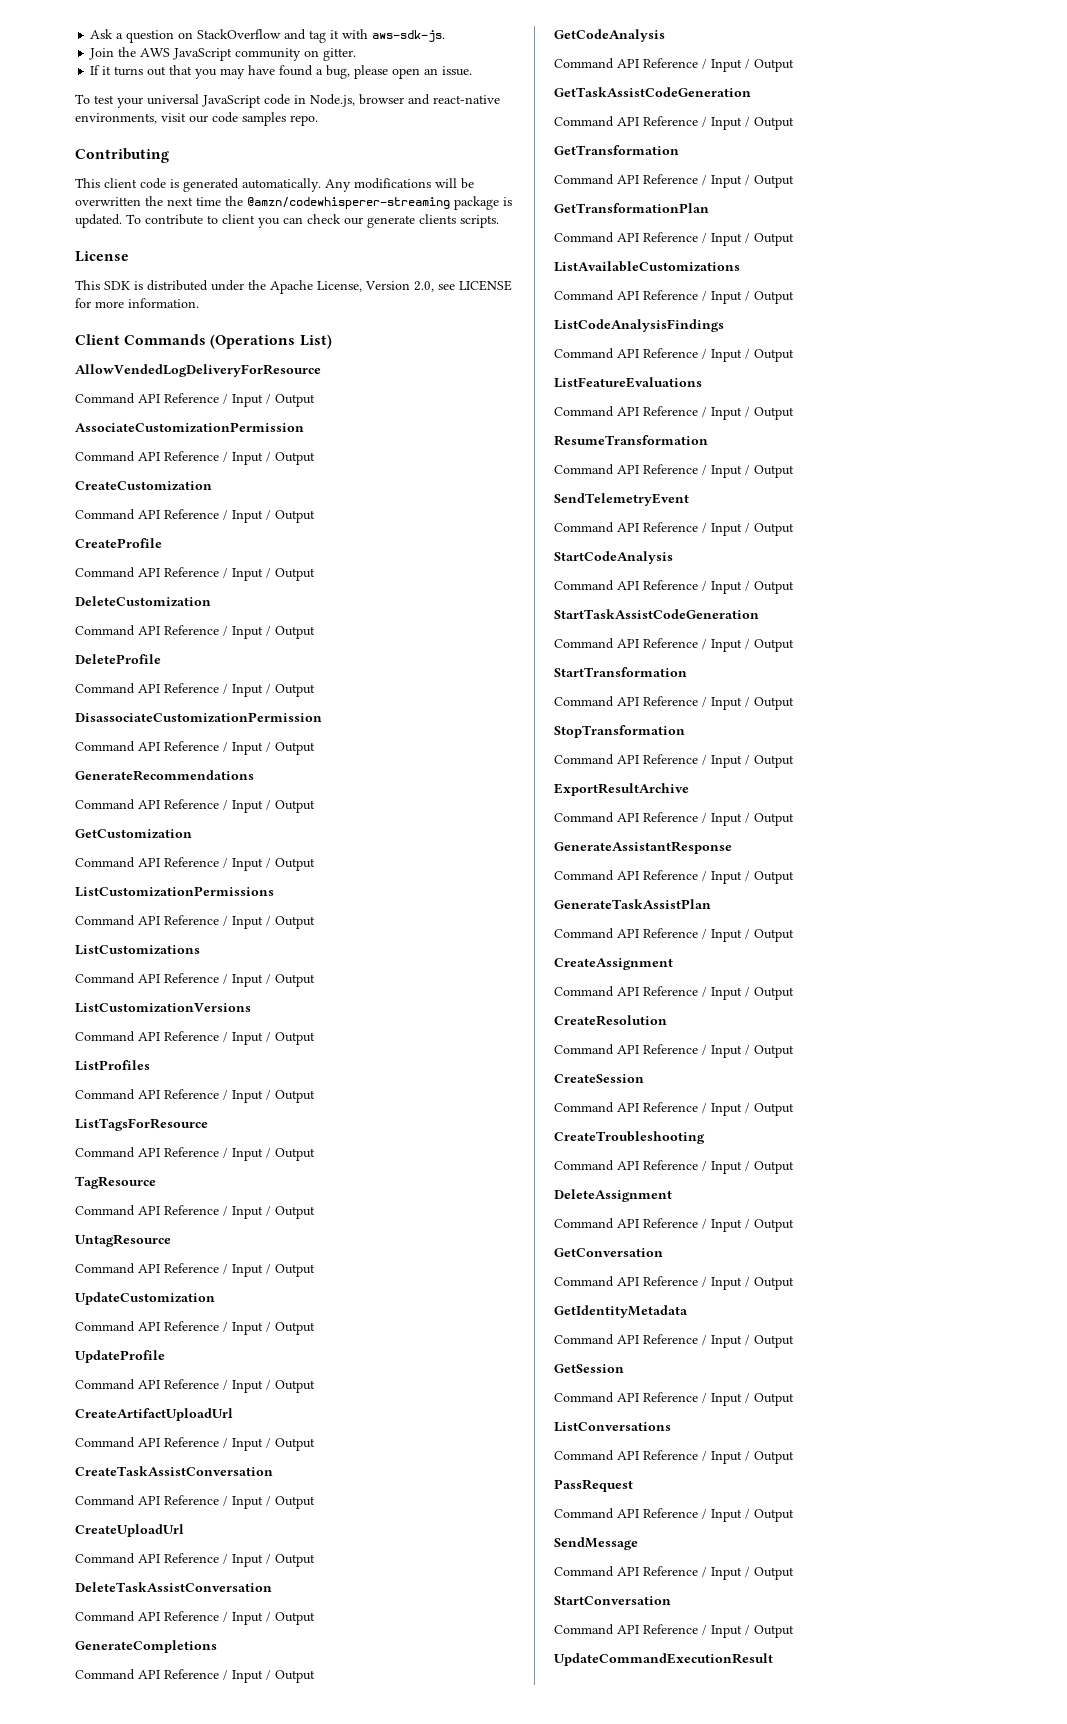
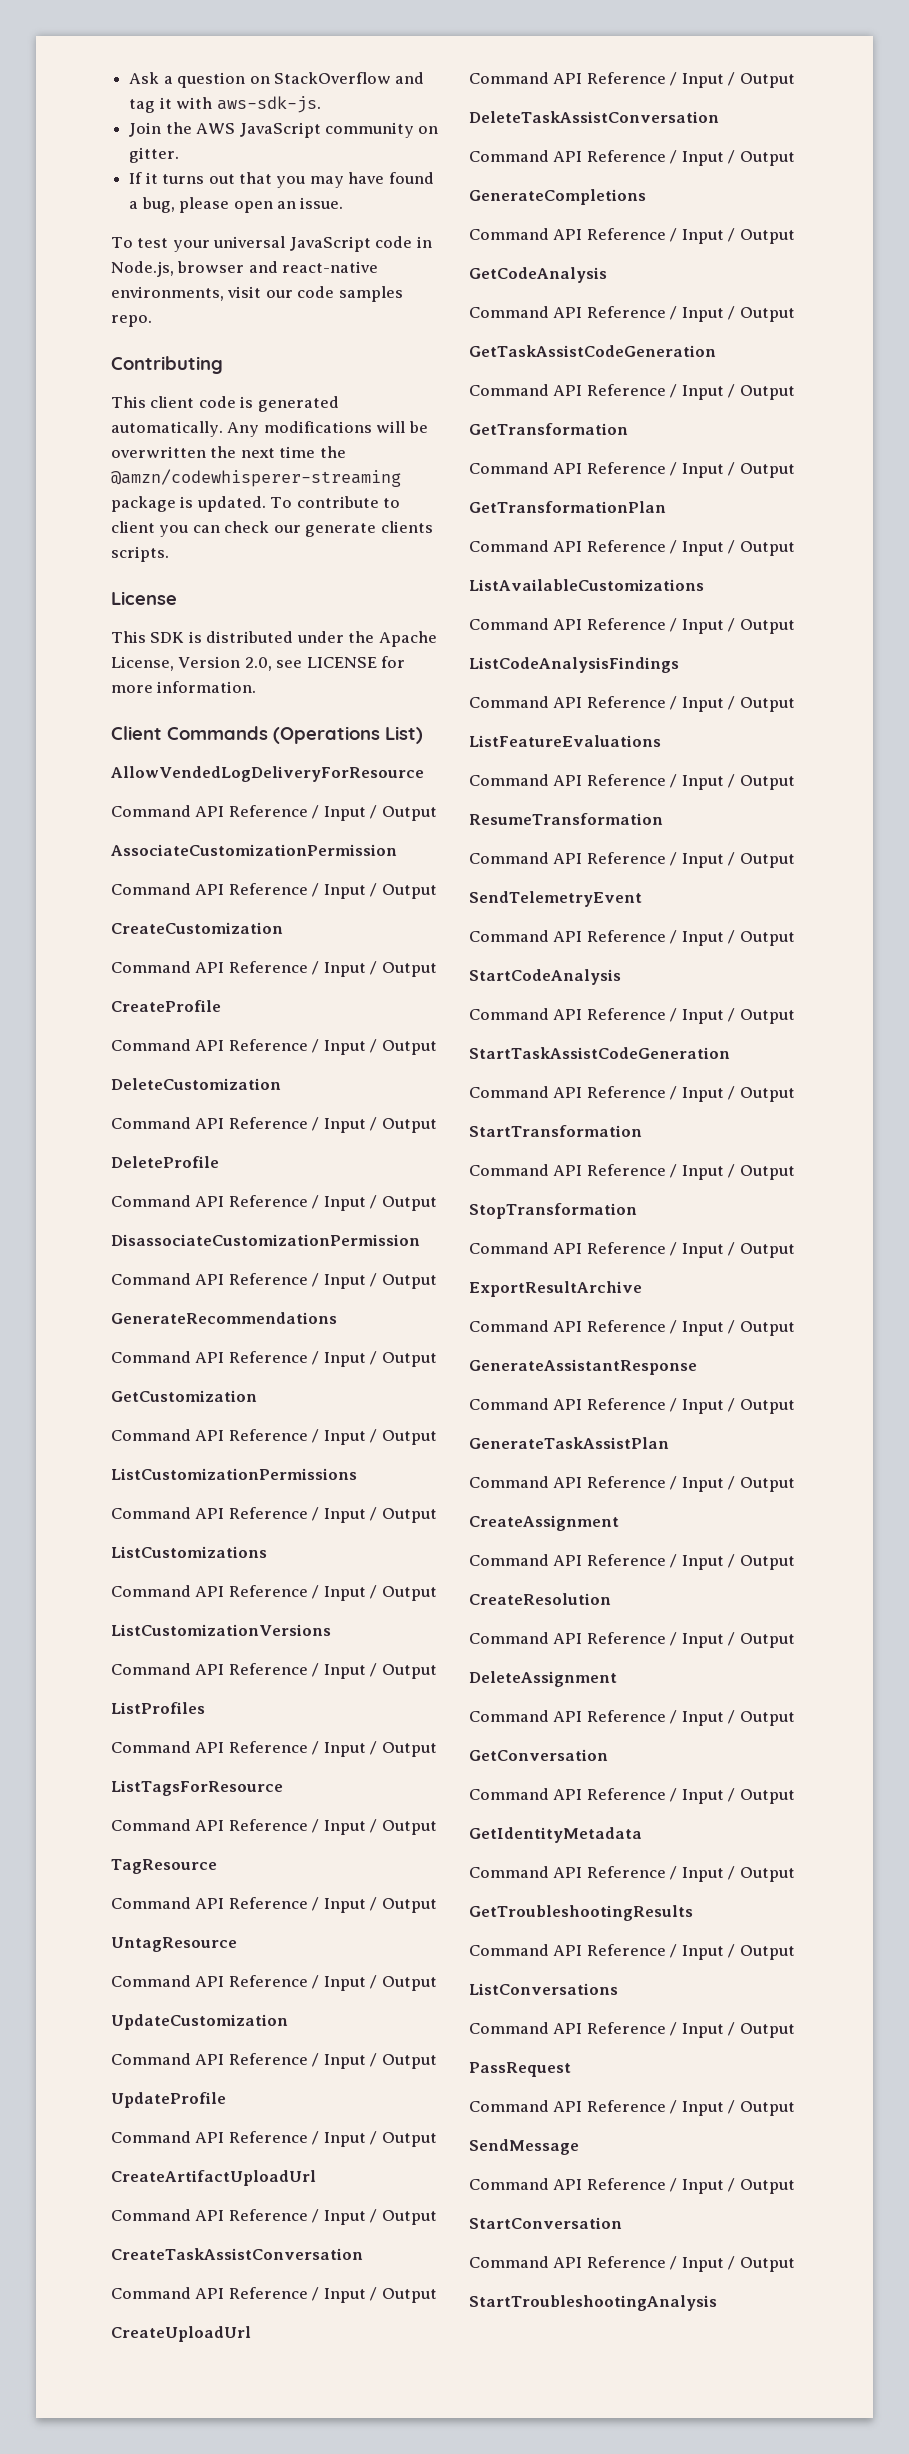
[554,1074,644,1083] [554,1102,794,1116] [554,1131,705,1144] [554,1160,794,1174] // CreateSession // Command API Reference / Input / Output // CreateTroubleshooting // Command API Reference / Input / Output -> (795, 1640) none
[554,1364,624,1373] GetSession -> [469,1905,693,1921] GetTroubleshootingResults
[554,1653,773,1666] UpdateCommandExecutionResult -> [469,2295,717,2311] StartTroubleshootingAnalysis

